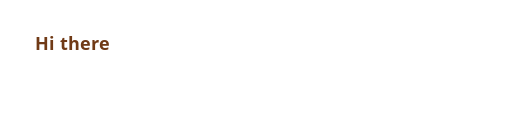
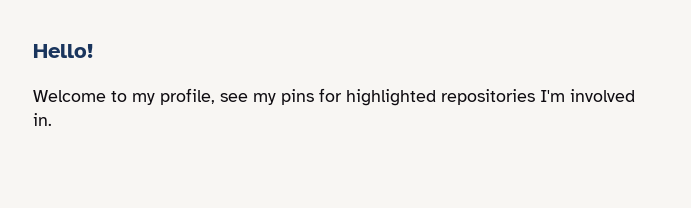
[35,36,110,50] Hi there -> [33,44,93,58] [33,88,635,106] [33,113,52,126] Hello! // Welcome to my profile, see my pins for highlighted repositories I'm involved in.

